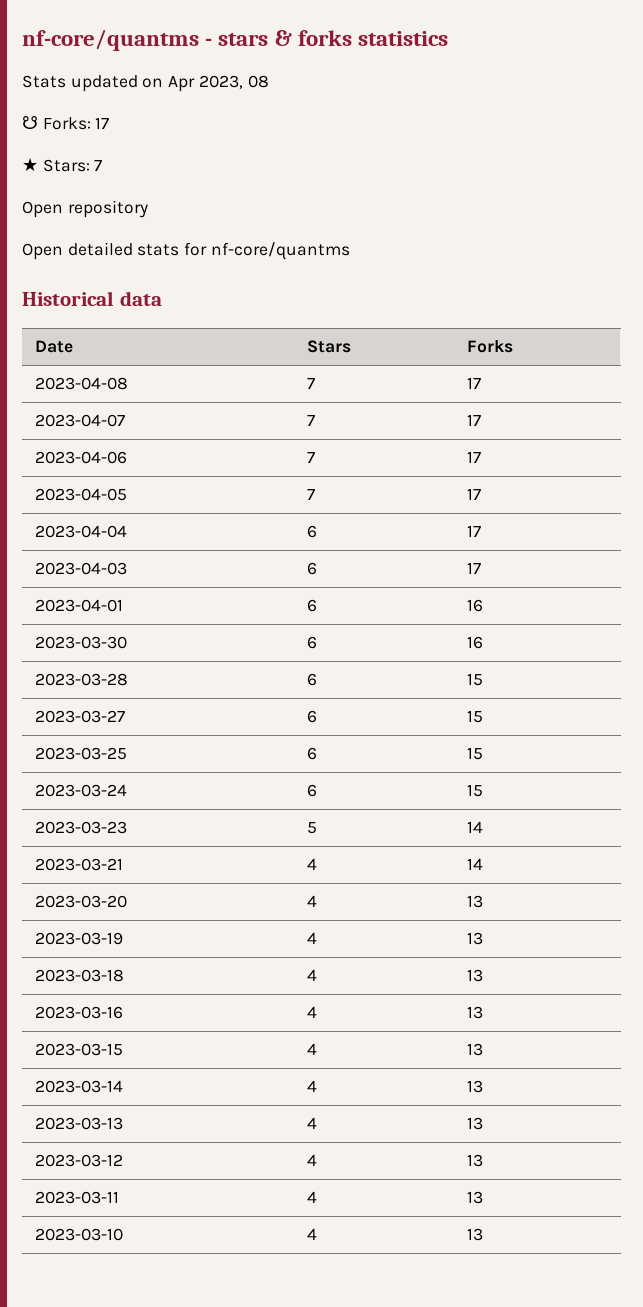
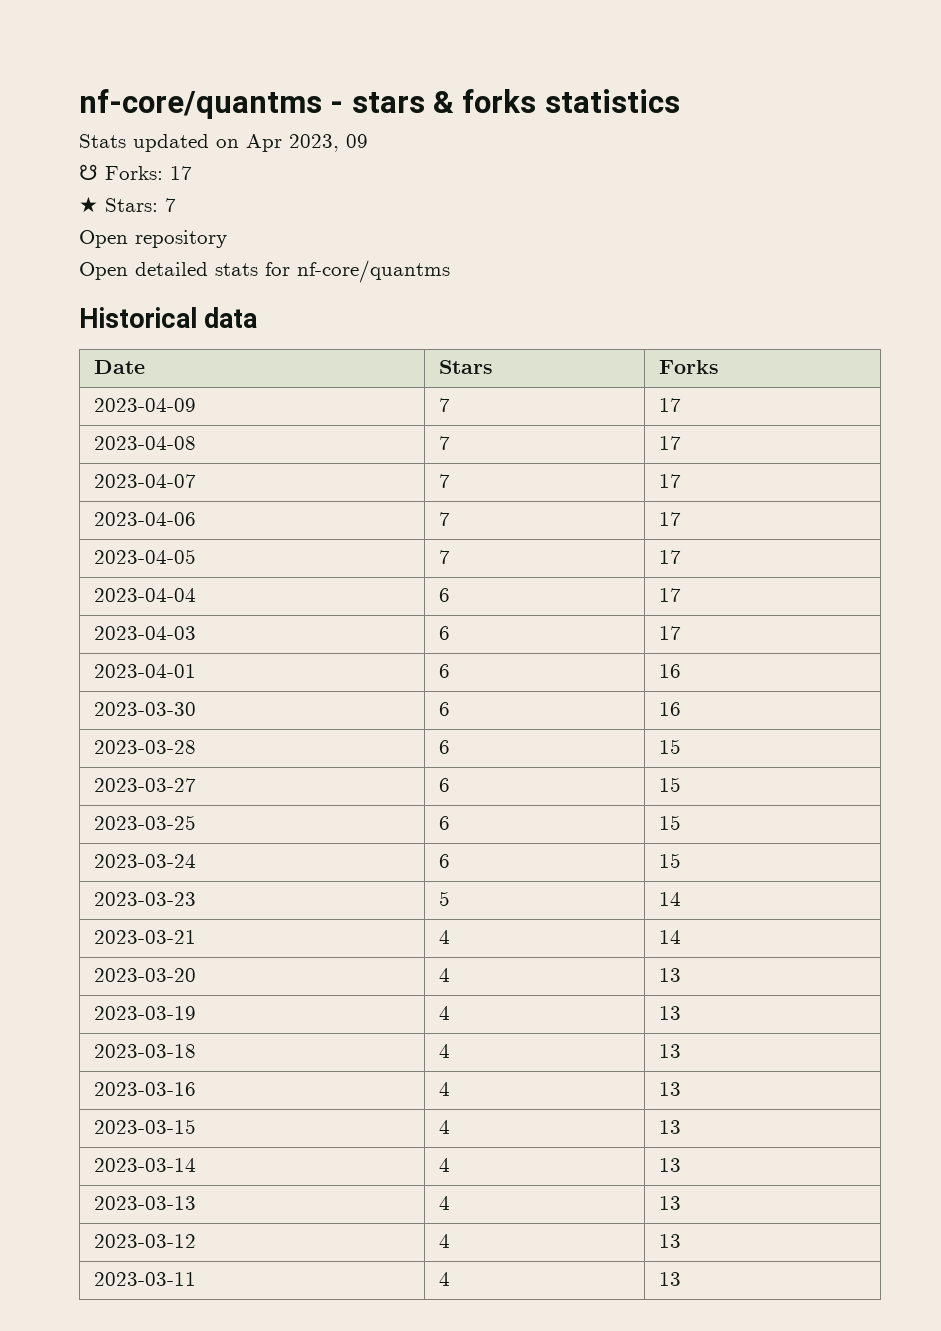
[247,75,269,88] 08 -> [346,134,368,148] 09
(513, 346) none -> [93,398,196,412] [438,398,450,412] [658,398,681,412] // 2023-04-09 | 7 | 17
[34,1228,123,1241] [306,1228,317,1240] [466,1228,483,1241] // 2023-03-10 | 4 | 13 -> (681, 1279) none

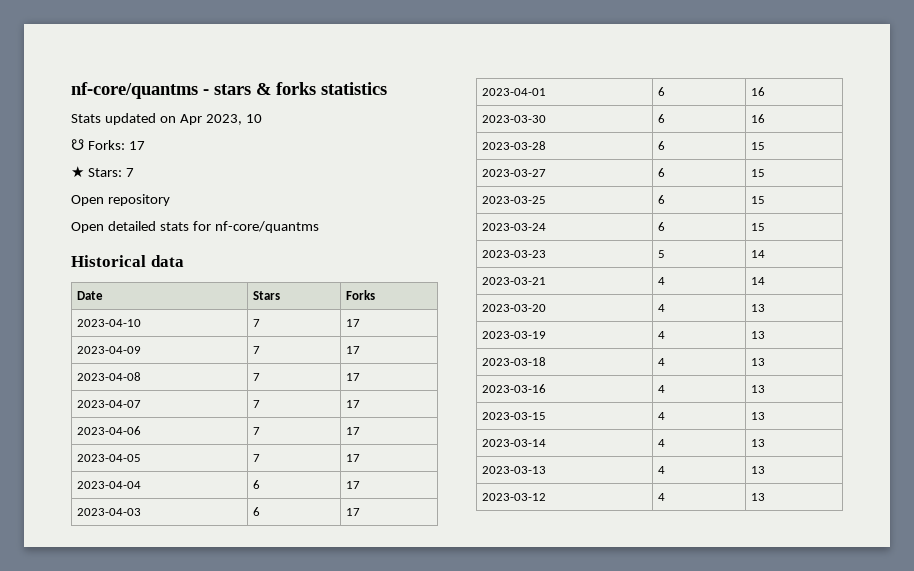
[346,134,368,148] 09 -> [245,114,262,123] 10
(719, 367) none -> [77,319,142,327] [253,319,261,327] [346,319,361,327] // 2023-04-10 | 7 | 17
[93,1272,196,1286] [438,1272,450,1286] [658,1272,681,1286] // 2023-03-11 | 4 | 13 -> (766, 497) none

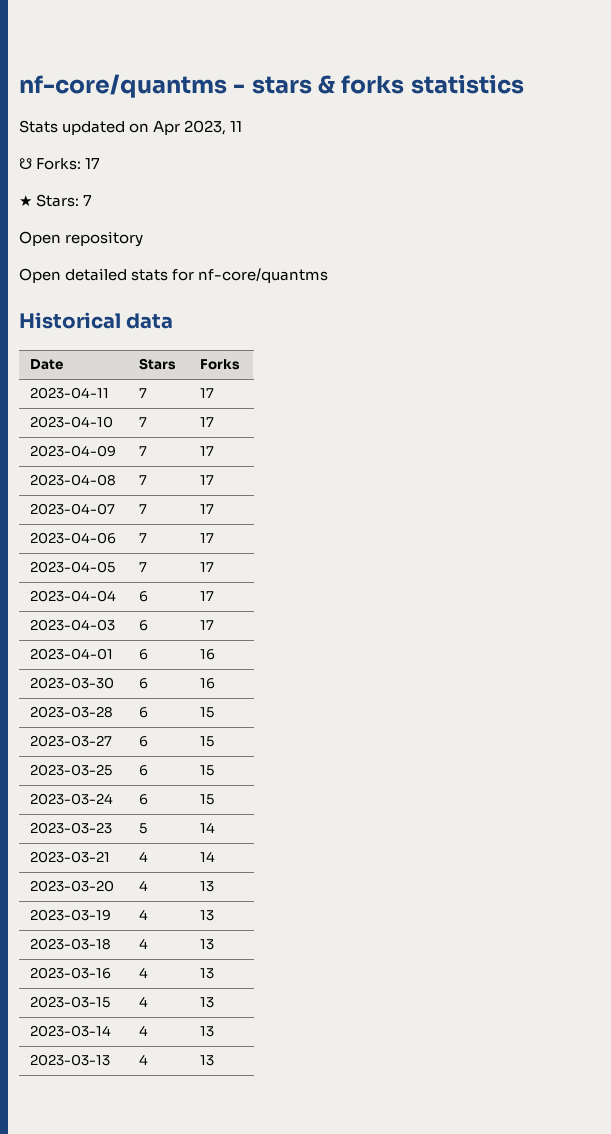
[245,114,262,123] 10 -> [230,121,243,132] 11
(376, 295) none -> [30,387,110,399] [139,388,148,398] [200,388,215,398] // 2023-04-11 | 7 | 17
[482,493,547,501] [658,493,666,501] [751,493,766,501] // 2023-03-12 | 4 | 13 -> (215, 1060) none

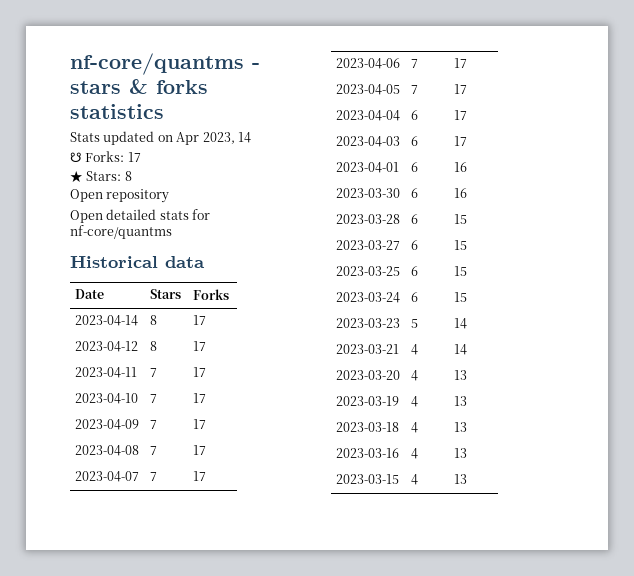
[230,121,243,132] 11 -> [237,132,251,143] 14
[83,195,93,206] 7 -> [124,171,132,181] 8
(241, 364) none -> [75,315,139,326] [150,315,158,325] [193,315,207,325] [75,341,139,352] [150,341,158,351] [193,341,207,351] // 2023-04-14 | 8 | 17 // 2023-04-12 | 8 | 17
[30,1025,112,1037] [139,1025,149,1036] [200,1026,215,1037] [30,1054,111,1066] [139,1054,149,1065] [200,1055,215,1066] // 2023-03-14 | 4 | 13 // 2023-03-13 | 4 | 13 -> (468, 479) none

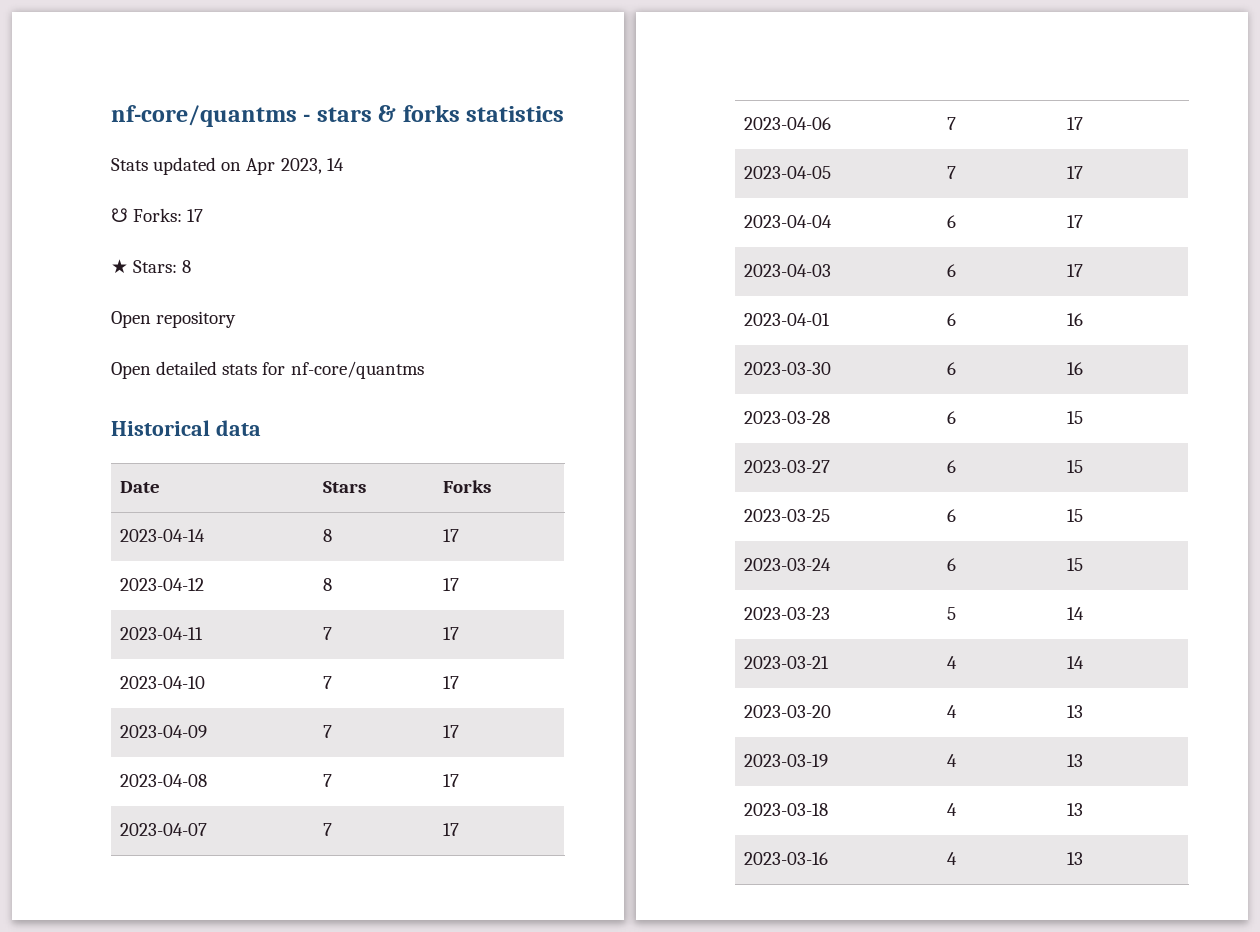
[336,474,400,484] [411,474,419,485] [454,474,468,484] // 2023-03-15 | 4 | 13 -> (1084, 858) none

